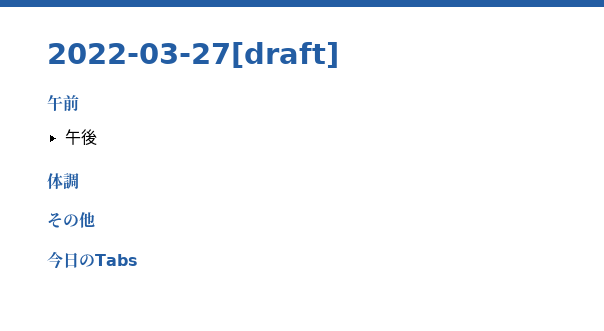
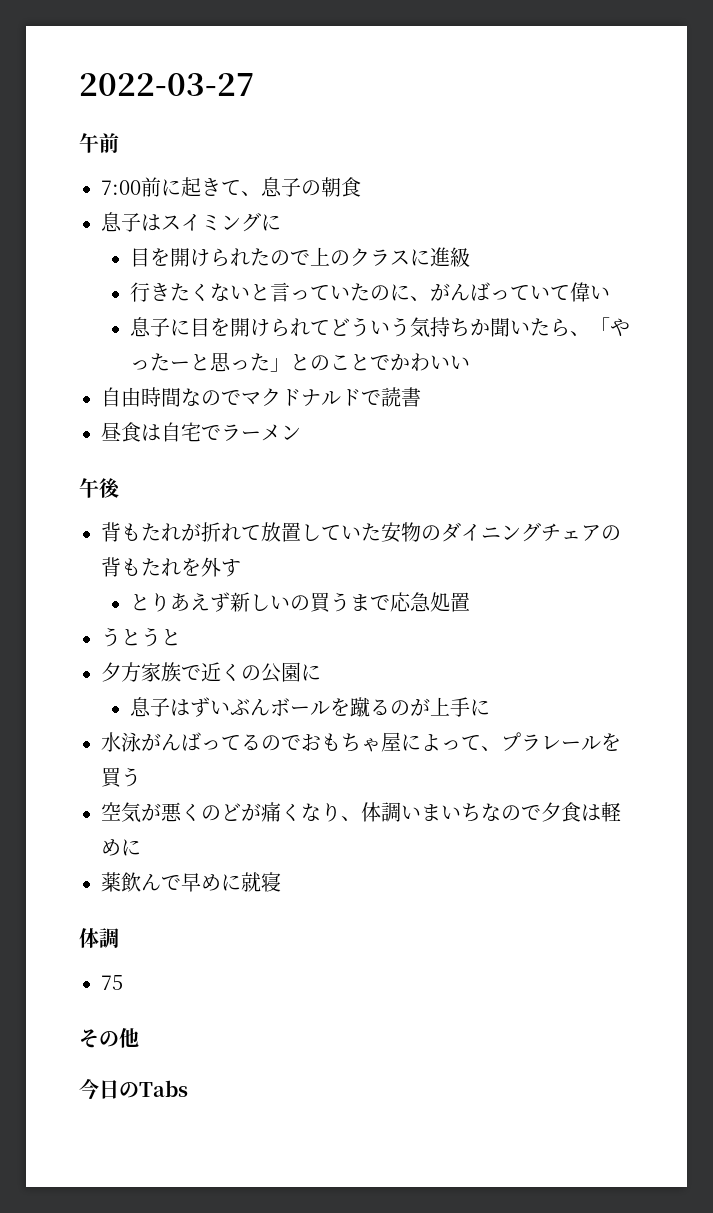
[47,42,339,68] 2022-03-27[draft] -> [79,73,255,96] 2022-03-27
[64,129,97,145] [47,173,79,190] 午後 // 体調 -> [101,177,361,197] [101,212,281,232] [130,247,471,267] [130,282,611,302] [130,317,631,338] [130,352,471,372] [101,387,421,407] [101,422,301,442] [79,478,120,498] [101,522,621,543] [101,557,241,577] [130,592,471,613] [101,627,181,647] [101,662,321,683] [130,697,491,717] [101,732,621,752] [101,767,141,788] [101,802,621,823] [101,839,141,856] [101,872,281,892] [79,928,119,948] [101,975,123,990] 7:00前に起きて、息子の朝食 // 息子はスイミングに // 目を開けられたので上のクラスに進級 // 行きたくないと言っていたのに、がんばっていて偉い // 息子に目を開けられてどういう気持ちか聞いたら、「やったーと思った」とのことでかわいい // 自由時間なのでマクドナルドで読書 // 昼食は自宅でラーメン // 午後 // 背もたれが折れて放置していた安物のダイニングチェアの背もたれを外す // とりあえず新しいの買うまで応急処置 // うとうと // 夕方家族で近くの公園に // 息子はずいぶんボールを蹴るのが上手に // 水泳がんばってるのでおもちゃ屋によって、プラレールを買う // 空気が悪くのどが痛くなり、体調いまいちなので夕食は軽めに // 薬飲んで早めに就寝 // 体調 // 75

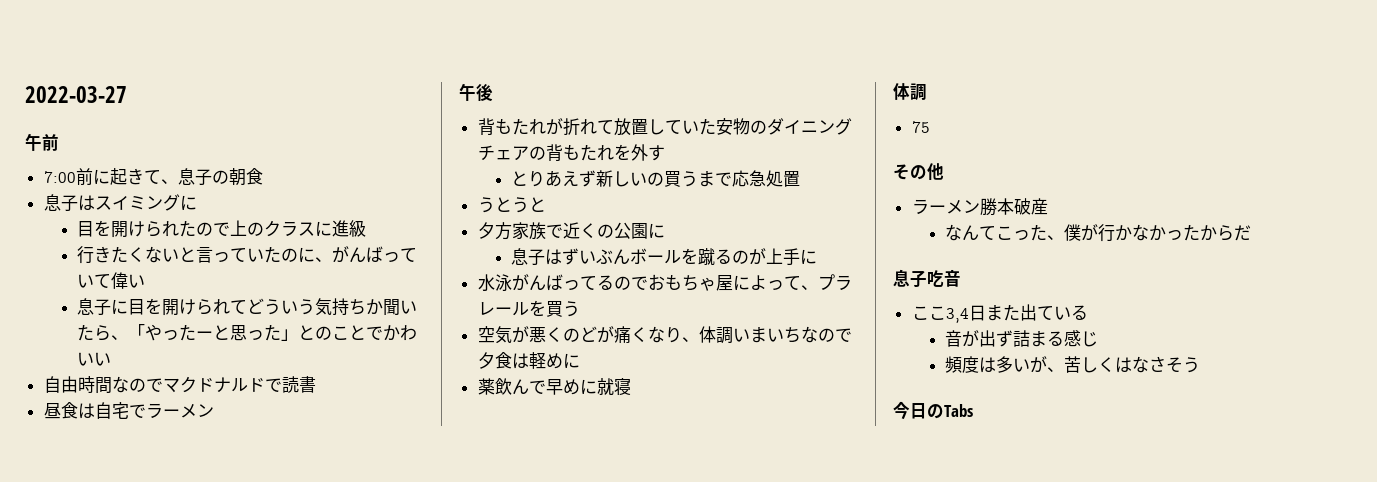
(139, 1038) none -> [911,198,1048,216] [944,224,1251,242] [893,269,961,288] [911,304,1088,323] [944,330,1098,347] [944,356,1200,373] // ラーメン勝本破産 // なんてこった、僕が行かなかったからだ // 息子吃音 // ここ3,4日また出ている // 音が出ず詰まる感じ // 頻度は多いが、苦しくはなさそう

